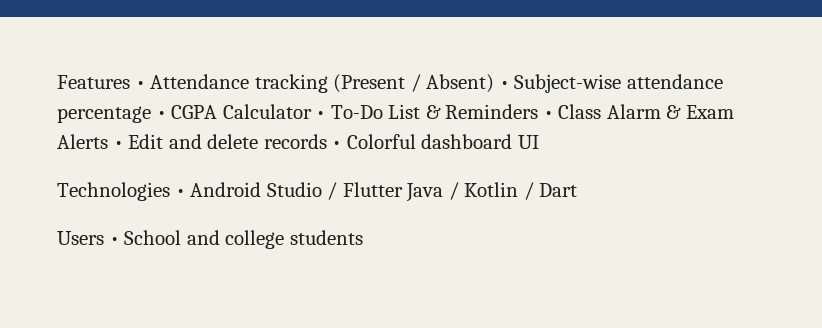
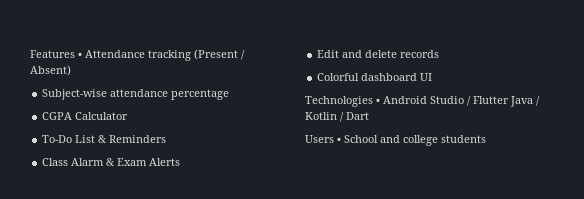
[499,81,509,89] • -> (71, 70) //
[156,111,166,119] • -> (230, 94) //
[316,111,326,119] • -> (129, 116) //
[543,111,553,119] • -> (167, 139) //
[113,141,123,149] • -> (181, 162) //
[332,141,342,149] • -> (440, 54) //

